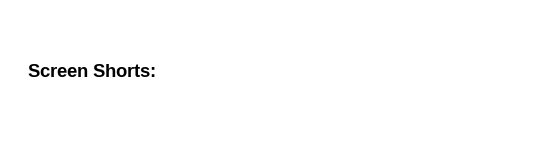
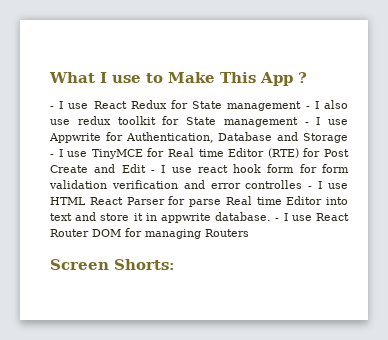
(28, 70) none -> [49,72,307,86] [50,100,348,111] [50,116,348,127] [49,132,348,143] [50,148,349,159] [50,164,350,173] [49,180,348,189] [50,196,348,207] [50,212,349,223] [50,228,249,239] What I use to Make This App ? // - I use React Redux for State management - I also use redux toolkit for State management - I use Appwrite for Authentication, Database and Storage - I use TinyMCE for Real time Editor (RTE) for Post Create and Edit - I use react hook form for form validation verification and error controlles - I use HTML React Parser for parse Real time Editor into text and store it in appwrite database. - I use React Router DOM for managing Routers //

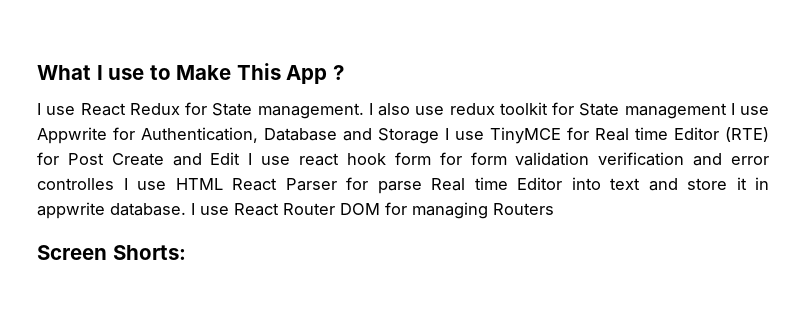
[50,106,54,109] - -> (344, 72) none
[227,101,310,111] management - -> [257,103,364,119] management.
[304,122,309,125] - -> (727, 111) none
[50,154,54,157] - -> (439, 136) none
[150,170,155,173] - -> (241, 158) none
[308,186,313,189] - -> (114, 184) none
[275,218,280,221] - -> (186, 209) none

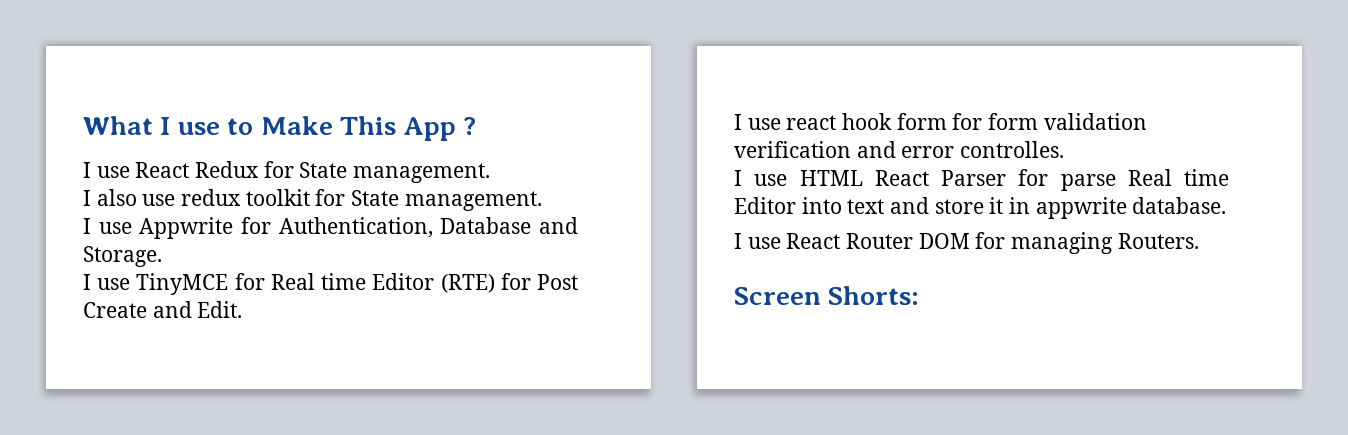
(364, 111) none -> (491, 173) //
[624,103,727,119] management -> [404,191,542,211] management. //
[378,128,439,144] Storage -> [83,246,162,267] Storage. //
[210,152,241,165] Edit -> [197,301,243,318] Edit. //
[37,178,114,190] controlles -> [960,141,1065,158] controlles. //
(186, 209) none -> (1227, 205) //
[493,203,554,215] Routers -> [1117,233,1199,249] Routers.

